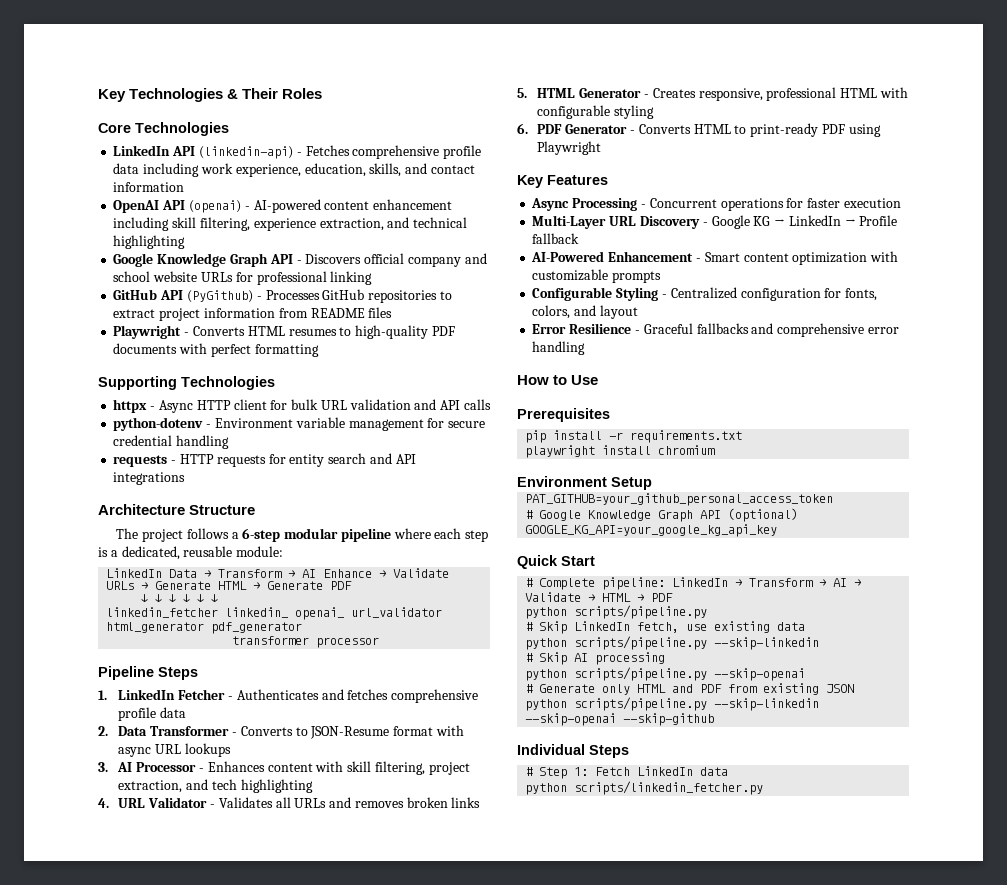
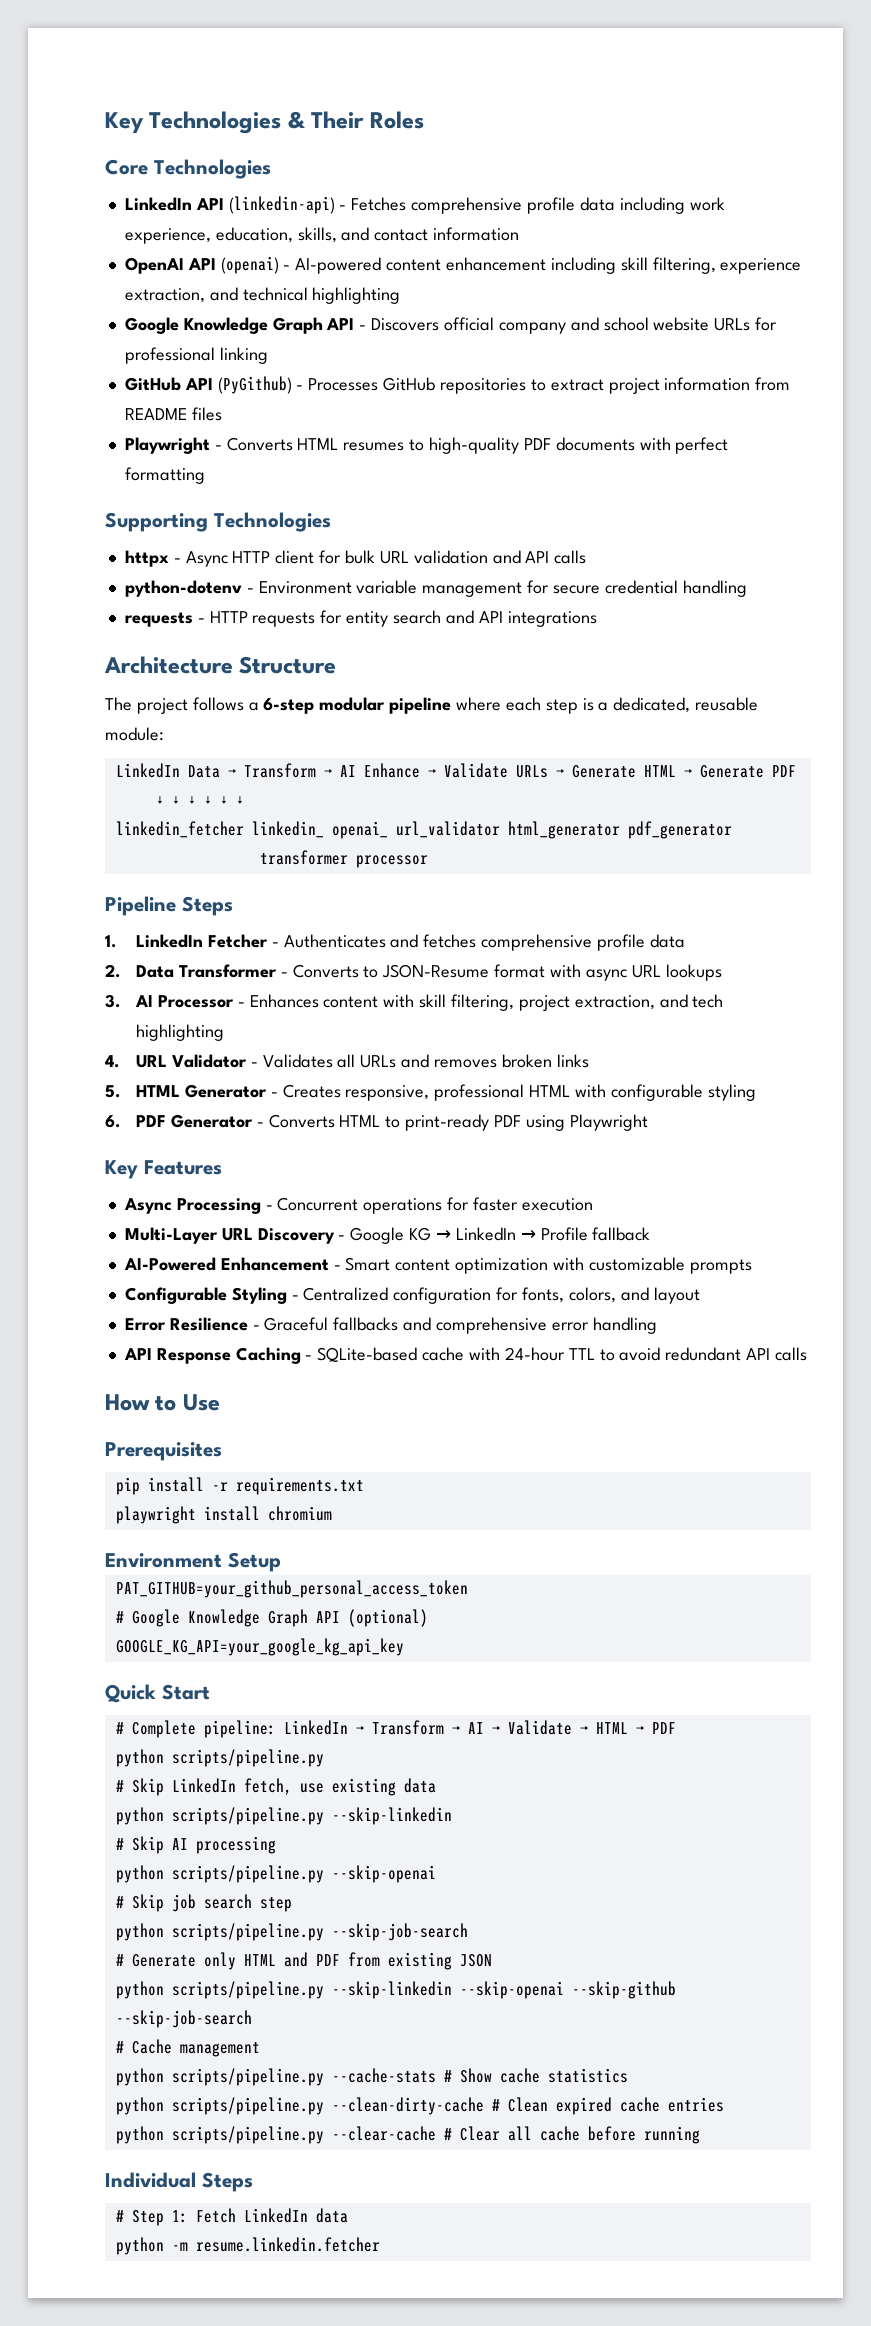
(586, 348) none -> [123,1347,807,1364] // API Response Caching - SQLite-based cache with 24-hour TTL to avoid redundant API calls
(806, 674) none -> [115,1894,292,1912] [115,1923,468,1941] // # Skip job search step // python scripts/pipeline.py --skip-job-search
(715, 719) none -> [115,2010,252,2028] [115,2039,260,2057] [115,2068,628,2086] [115,2097,724,2115] [115,2126,700,2144] --skip-job-search // # Cache management // python scripts/pipeline.py --cache-stats # Show cache statistics // python scripts/pipeline.py --clean-dirty-cache # Clean expired cache entries // python scripts/pipeline.py --clear-cache # Clear all cache before running
[574,781,764,795] scripts/linkedin_fetcher.py -> [171,2237,380,2252] -m resume.linkedin.fetcher

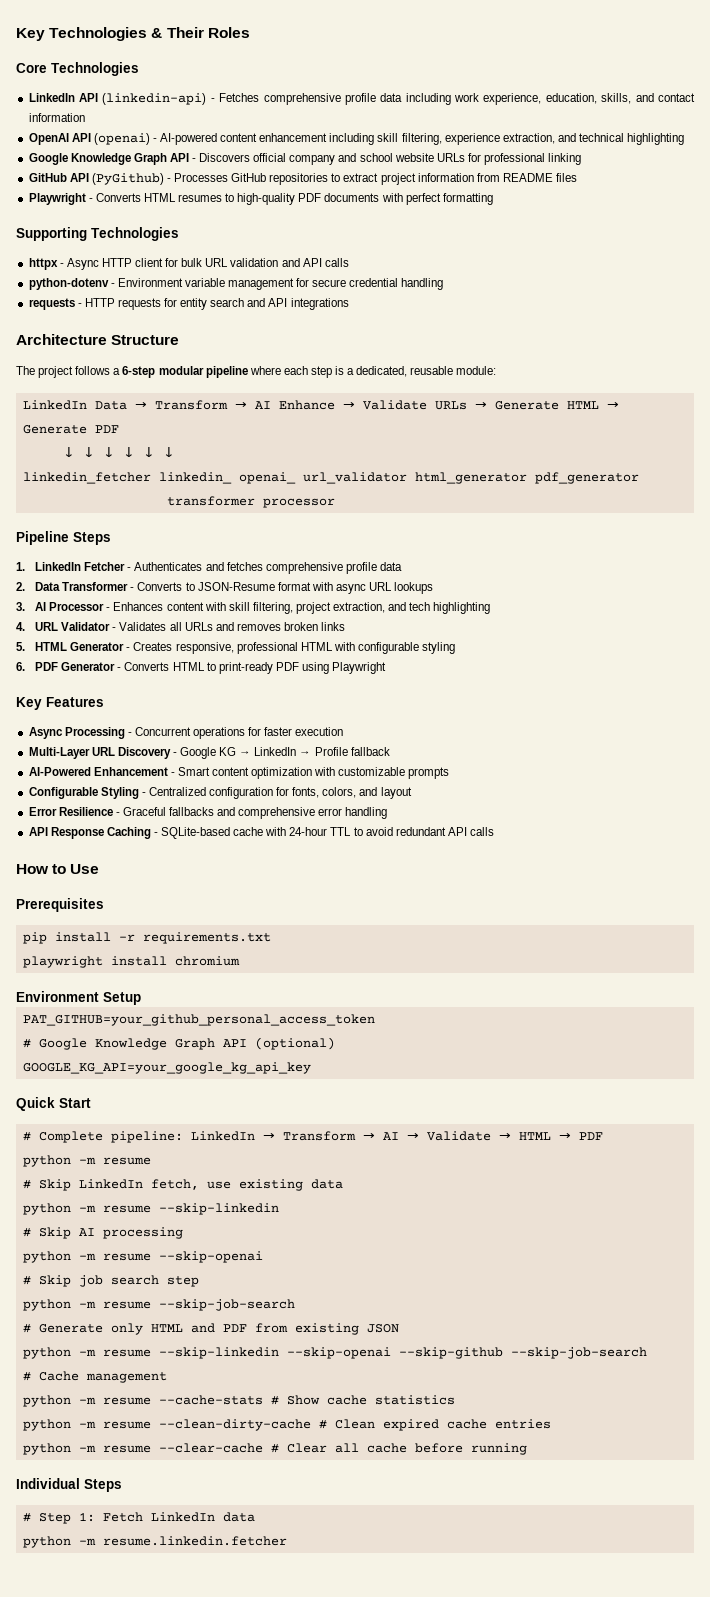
[171,1749,324,1767] scripts/pipeline.py -> [78,1157,151,1165] -m resume
[171,1807,324,1825] scripts/pipeline.py -> [78,1205,151,1213] -m resume
[171,1865,324,1883] scripts/pipeline.py -> [78,1253,151,1261] -m resume
[171,1923,324,1941] scripts/pipeline.py -> [78,1301,151,1309] -m resume
[171,1981,324,1999] scripts/pipeline.py -> [78,1349,151,1357] -m resume
[171,2068,324,2086] scripts/pipeline.py -> [78,1397,151,1405] -m resume
[171,2097,324,2115] scripts/pipeline.py -> [78,1421,151,1429] -m resume
[171,2126,324,2144] scripts/pipeline.py -> [78,1445,151,1453] -m resume

